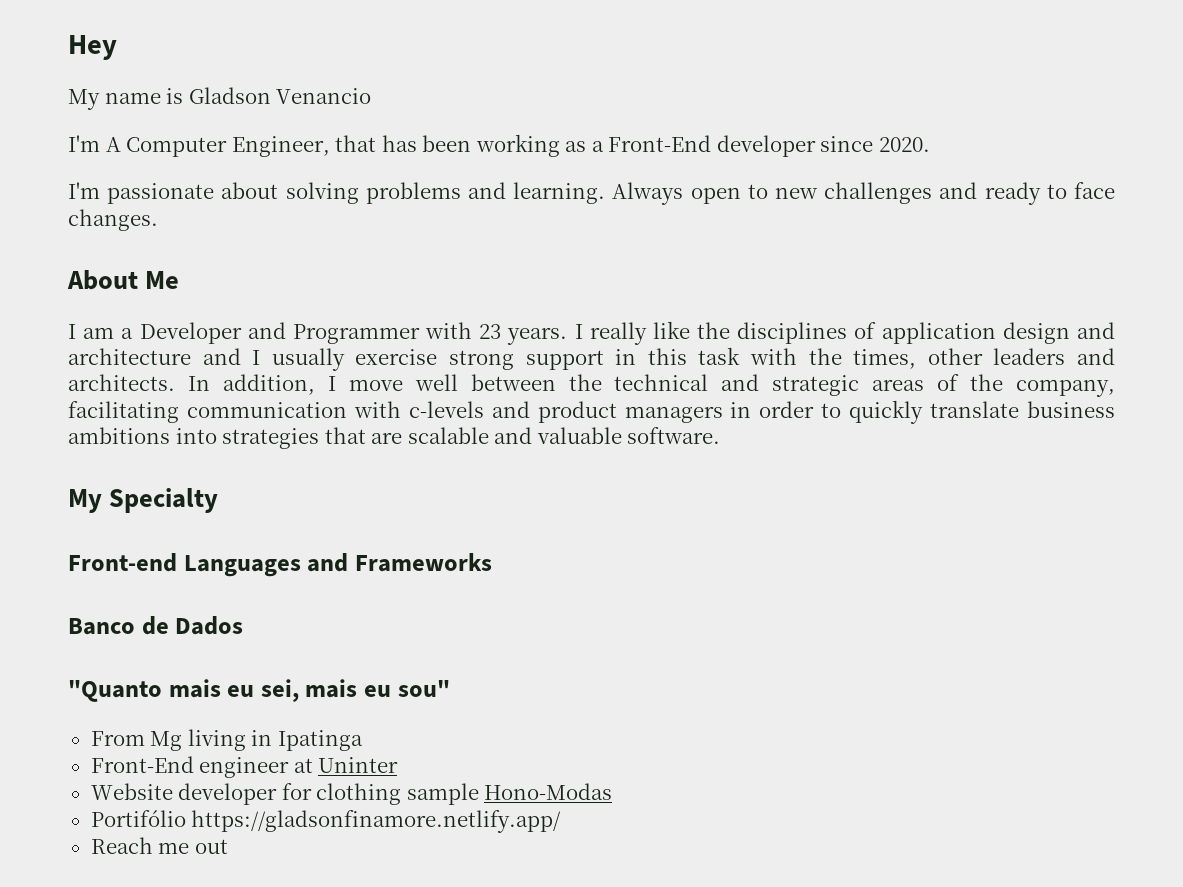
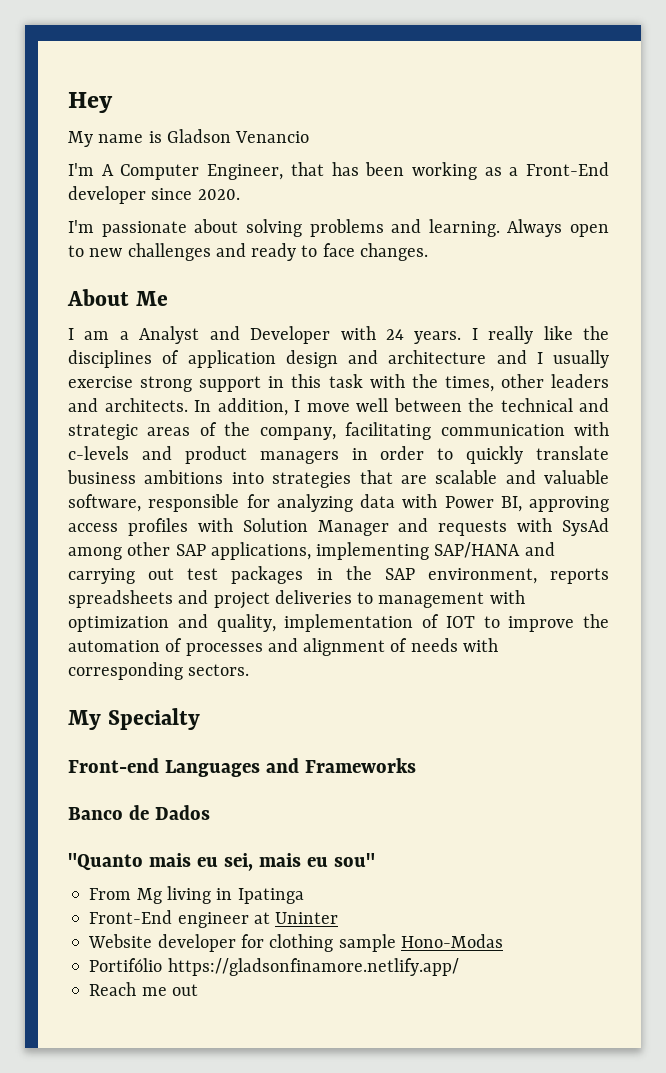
[139,322,502,344] Developer and Programmer with 23 -> [139,326,404,344] Analyst and Developer with 24
[627,427,721,444] software. -> [68,494,609,512] [68,518,609,536] [68,542,555,560] [68,566,609,584] [68,590,525,609] [68,614,609,632] [68,638,498,656] [68,662,250,680] software, responsible for analyzing data with Power BI, approving access profiles with Solution Manager and requests with SysAd among other SAP applications, implementing SAP/HANA and carrying out test packages in the SAP environment, reports spreadsheets and project deliveries to management with optimization and quality, implementation of IOT to improve the automation of processes and alignment of needs with corresponding sectors.

